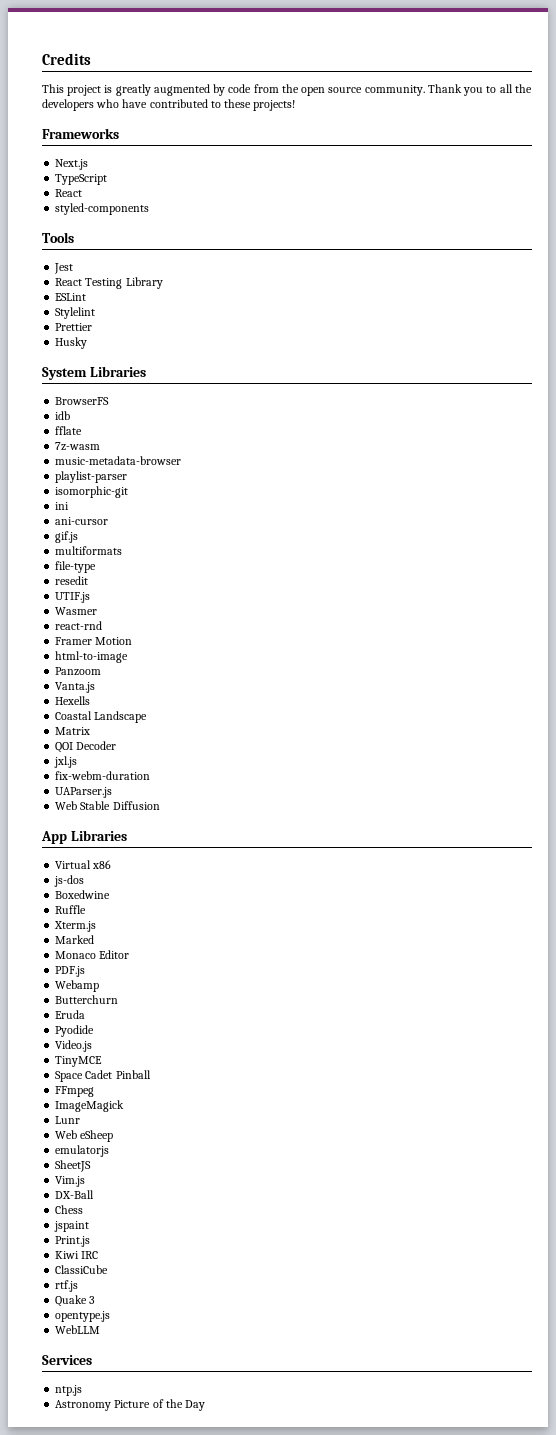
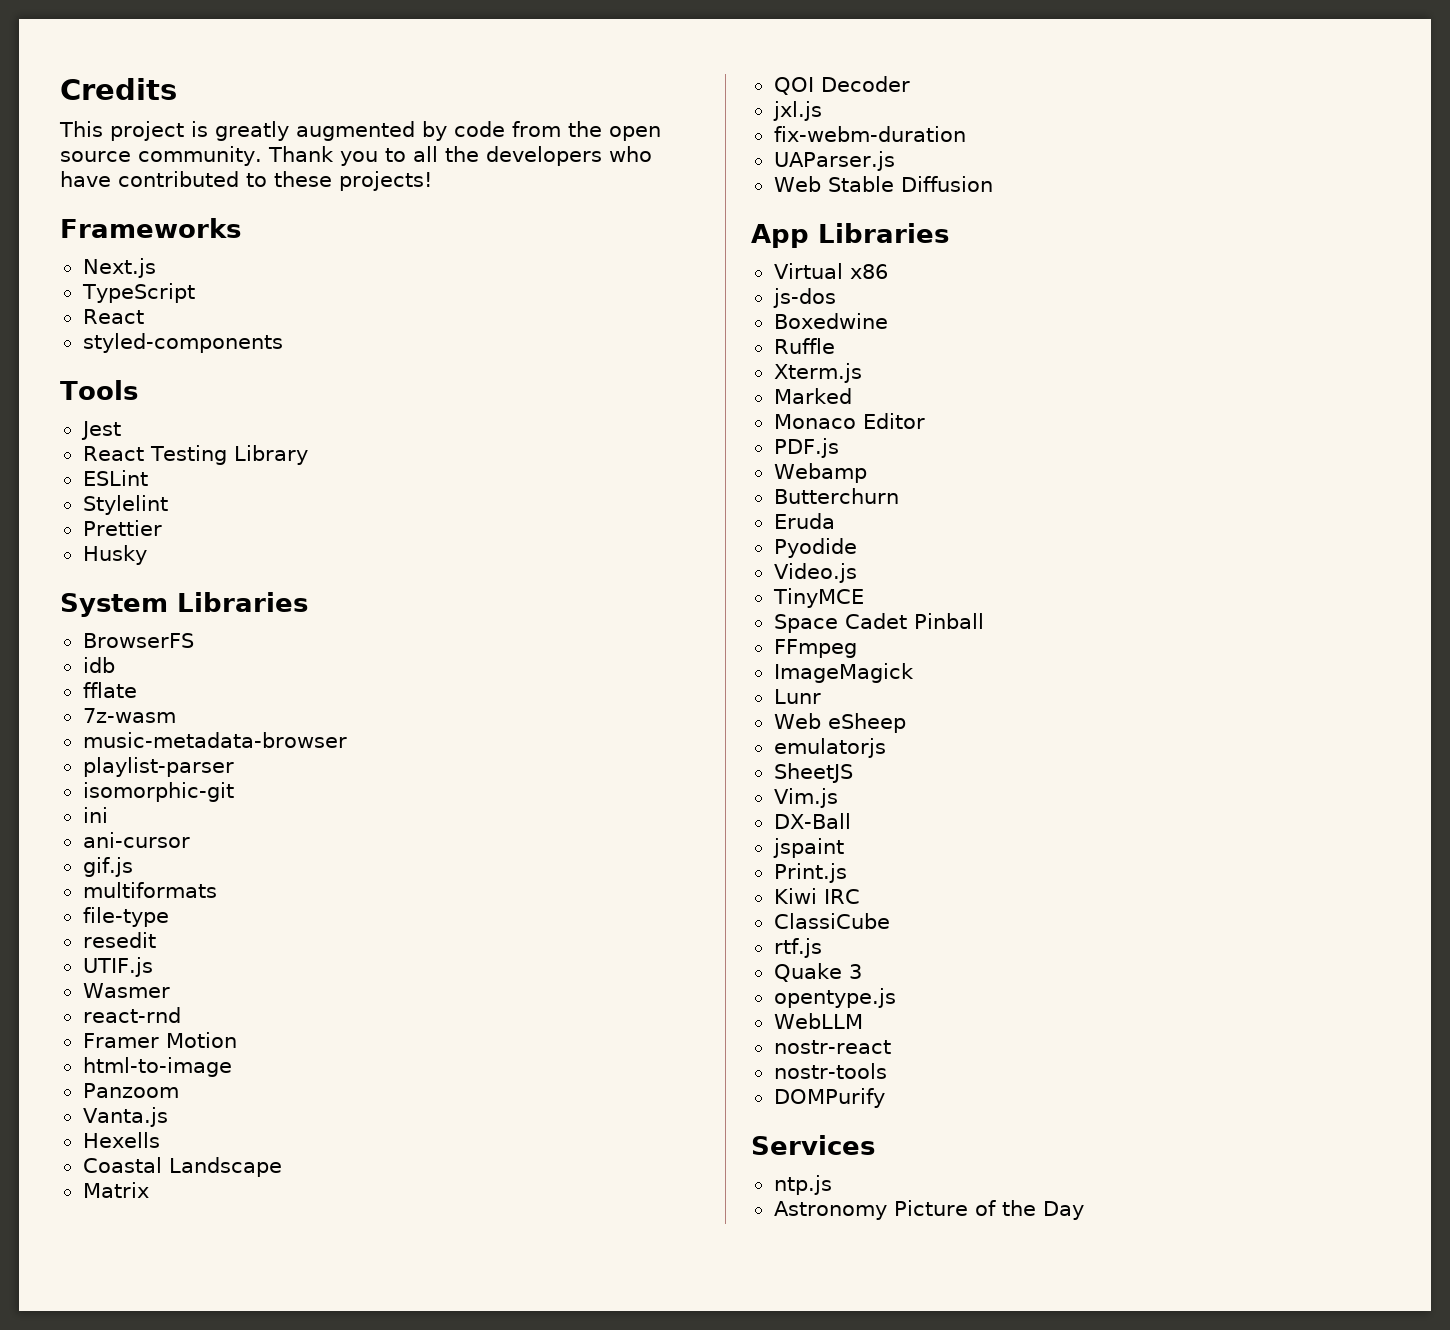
[55,1205,84,1214] // Chess -> (851, 821) none
(101, 1329) none -> [773,1040,891,1054] [773,1063,887,1079] [773,1088,885,1108] // nostr-react // nostr-tools // DOMPurify

